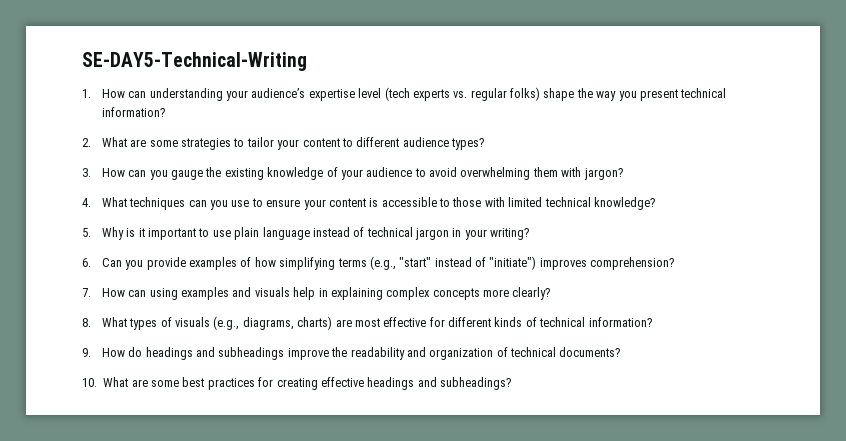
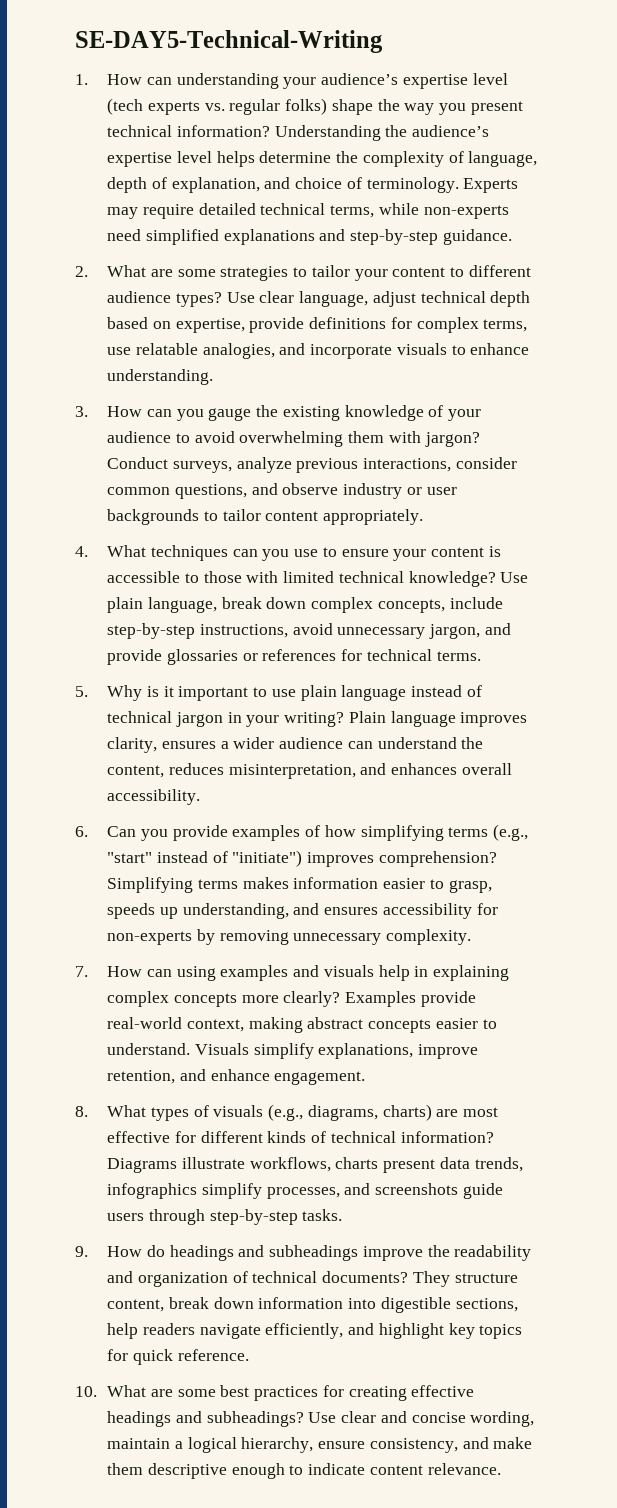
(165, 112) none -> [274,125,490,141] [107,151,538,167] [107,177,519,193] [107,203,509,219] [107,229,512,245] Understanding the audience’s expertise level helps determine the complexity of language, depth of explanation, and choice of terminology. Experts may require detailed technical terms, while non-experts need simplified explanations and step-by-step guidance.
(485, 144) none -> [226,291,531,307] [107,317,528,333] [107,343,530,359] [107,369,214,385] Use clear language, adjust technical depth based on expertise, provide definitions for complex terms, use relatable analogies, and incorporate visuals to enhance understanding.
(623, 174) none -> [107,457,517,473] [107,483,457,499] [107,509,424,525] Conduct surveys, analyze previous interactions, consider common questions, and observe industry or user backgrounds to tailor content appropriately.
(655, 203) none -> [500,572,529,583] [107,597,503,613] [107,623,511,639] [107,649,481,665] Use plain language, break down complex concepts, include step-by-step instructions, avoid unnecessary jargon, and provide glossaries or references for technical terms.
(530, 234) none -> [348,711,528,727] [107,737,484,753] [107,763,512,779] [107,789,201,805] Plain language improves clarity, ensures a wider audience can understand the content, reduces misinterpretation, and enhances overall accessibility.
(675, 263) none -> [107,877,492,893] [107,903,498,919] [107,929,472,945] Simplifying terms makes information easier to grasp, speeds up understanding, and ensures accessibility for non-experts by removing unnecessary complexity.
(551, 293) none -> [345,991,476,1007] [107,1017,497,1033] [107,1043,479,1059] [107,1069,366,1085] Examples provide real-world context, making abstract concepts easier to understand. Visuals simplify explanations, improve retention, and enhance engagement.
(652, 322) none -> [107,1157,523,1173] [107,1183,503,1199] [107,1209,343,1225] Diagrams illustrate workflows, charts present data trends, infographics simplify processes, and screenshots guide users through step-by-step tasks.
(621, 352) none -> [412,1271,518,1287] [107,1297,518,1313] [107,1323,523,1339] [107,1349,249,1365] They structure content, break down information into digestible sections, help readers navigate efficiently, and highlight key topics for quick reference.
(511, 383) none -> [308,1411,535,1427] [107,1437,533,1453] [107,1463,501,1479] Use clear and concise wording, maintain a logical hierarchy, ensure consistency, and make them descriptive enough to indicate content relevance.

